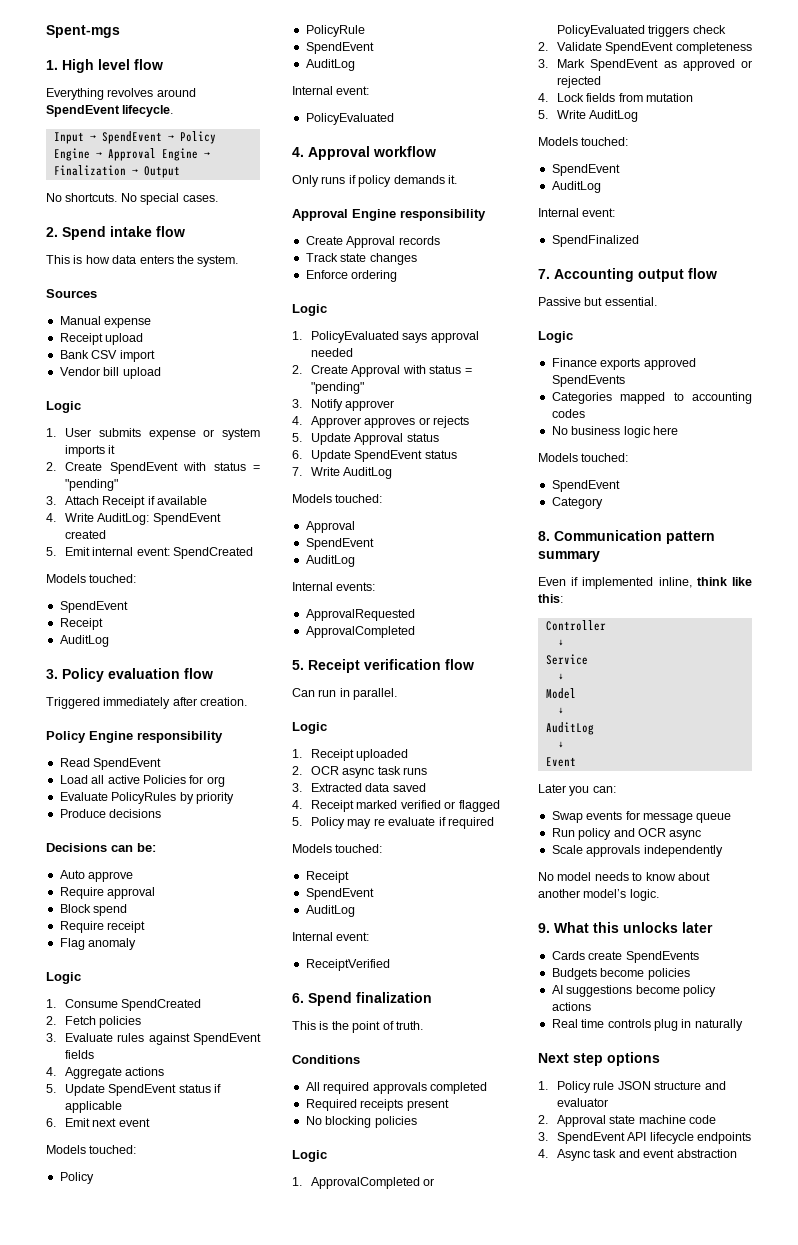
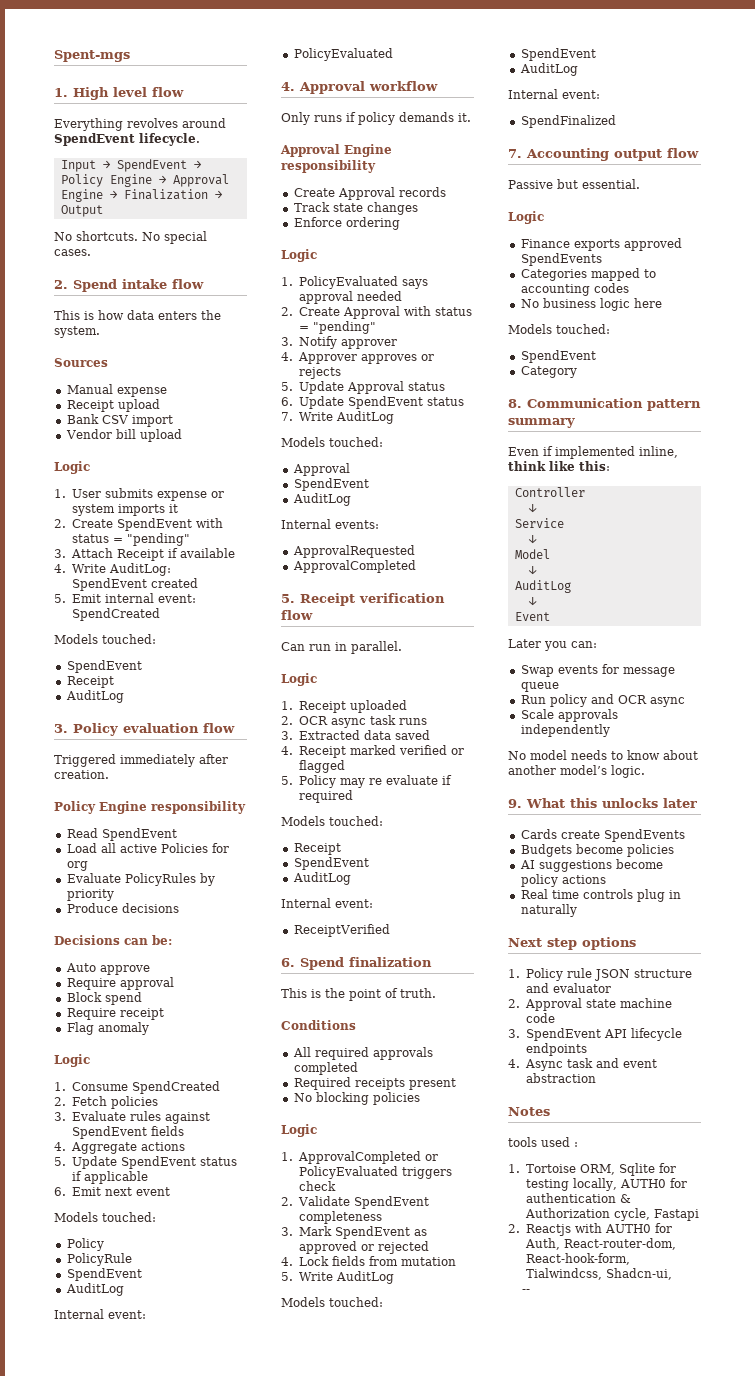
(737, 1153) none -> [508,1107,550,1116] [508,1137,578,1147] [508,1163,676,1176] [525,1178,687,1191] [525,1193,631,1203] [524,1208,699,1221] [508,1223,672,1236] [524,1238,676,1250] [525,1253,630,1265] [525,1268,672,1280] [521,1289,530,1293] // Notes // tools used : // 1. Tortoise ORM, Sqlite for testing locally, AUTH0 for authentication & Authorization cycle, Fastapi // 2. Reactjs with AUTH0 for Auth, React-router-dom, React-hook-form, Tialwindcss, Shadcn-ui, // --

